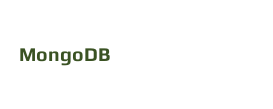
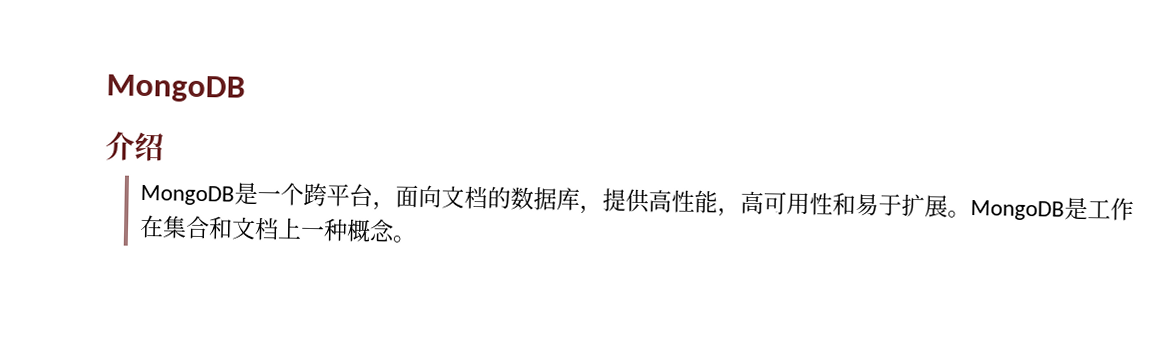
[19,48,110,66] MongoDB -> [106,74,246,103] [105,131,164,162] [140,181,1135,221] [139,214,417,243] MongoDB // 介绍 // MongoDB是一个跨平台，面向文档的数据库，提供高性能，高可用性和易于扩展。MongoDB是工作在集合和文档上一种概念。

